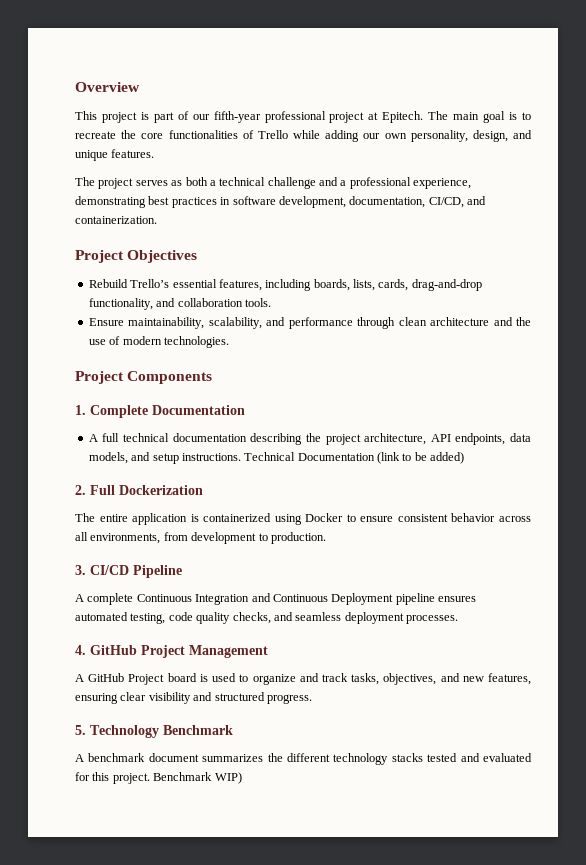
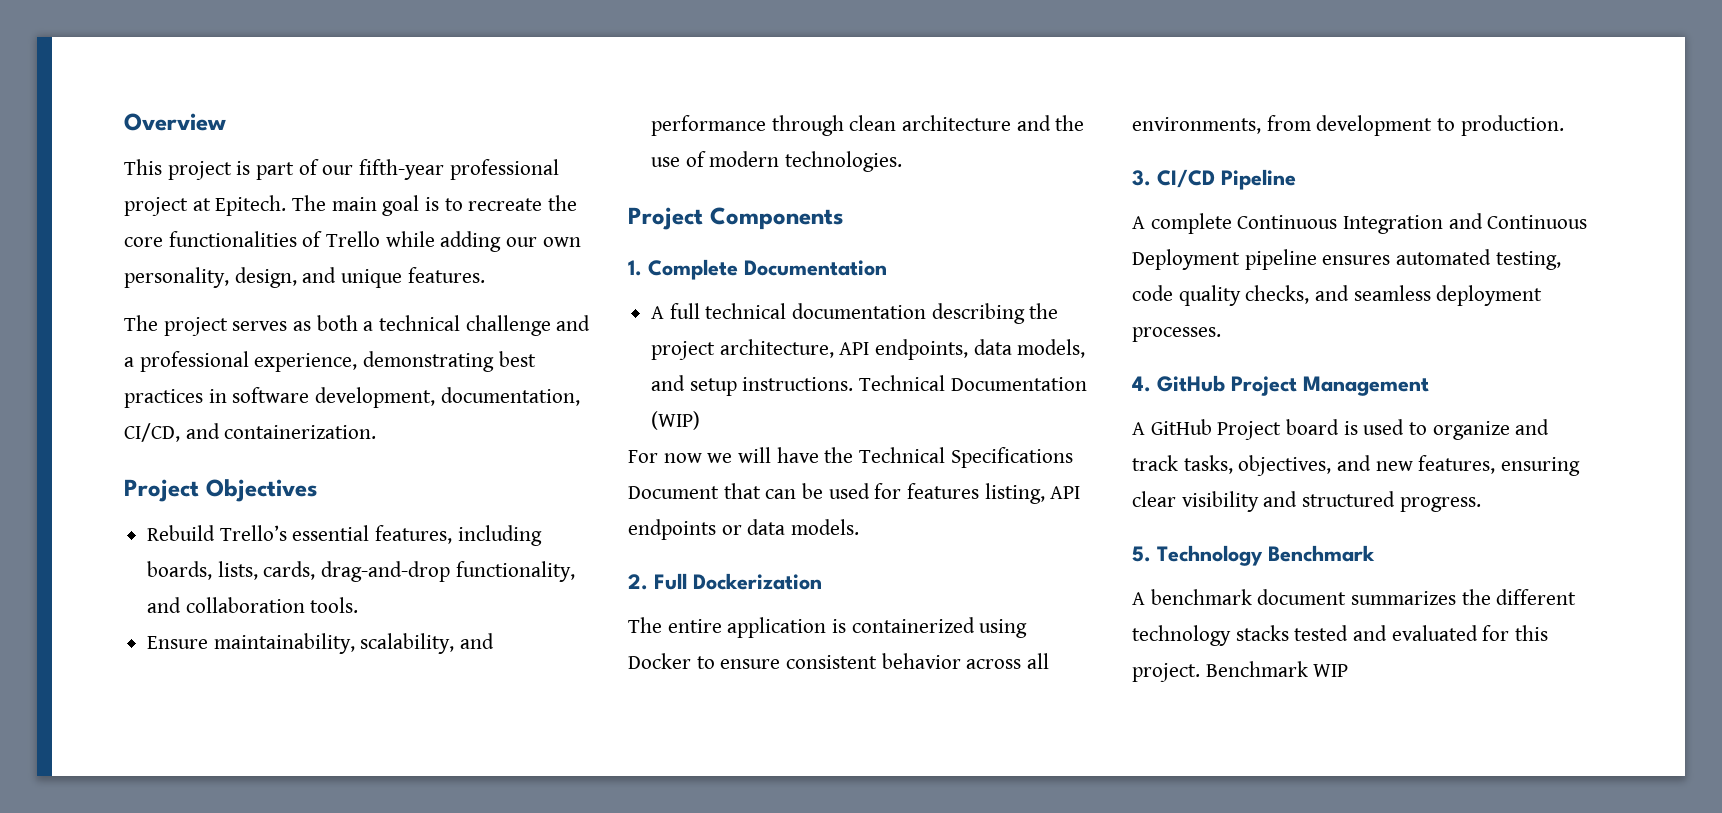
[377,452,465,464] (link to be added) -> [651,411,701,430] [628,447,1073,468] [628,483,1081,504] [628,519,860,540] (WIP) // For now we will have the Technical Specifications Document that can be used for features listing, API endpoints or data models.
[214,772,242,784] WIP) -> [1313,664,1349,677] WIP

